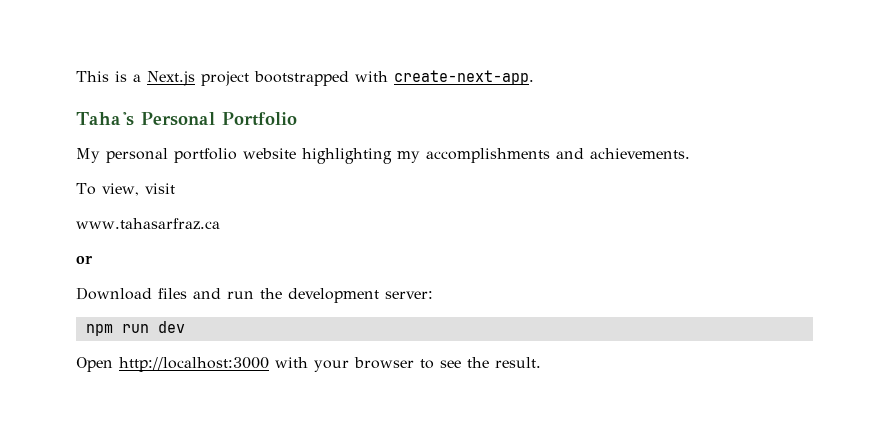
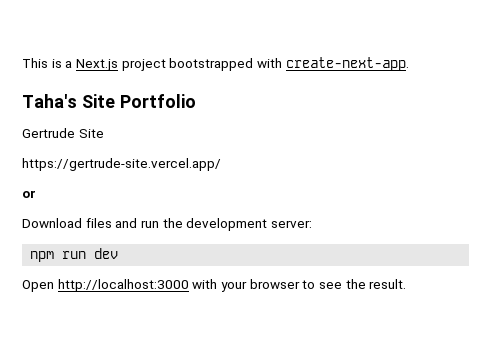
[140,112,215,126] Personal -> [81,94,115,108] Site
[76,148,690,164] [76,183,175,196] [76,218,220,230] My personal portfolio website highlighting my accomplishments and achievements. // To view, visit // www.tahasarfraz.ca -> [22,128,104,138] [22,158,221,171] Gertrude Site // https://gertrude-site.vercel.app/

